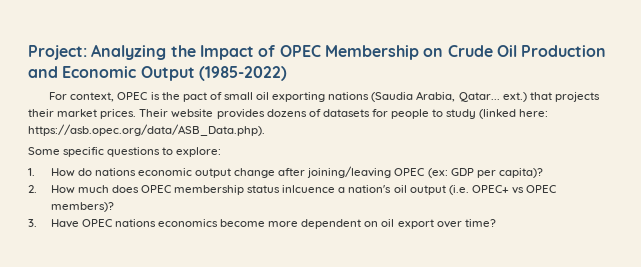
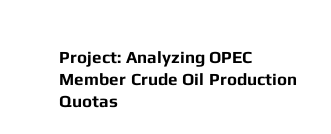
[170,45,607,60] [28,66,287,81] [49,91,600,102] [28,109,549,119] [28,124,265,136] [28,147,222,157] [28,166,543,178] [28,185,557,195] [50,202,114,212] [28,219,496,229] the Impact of OPEC Membership on Crude Oil Production and Economic Output (1985-2022) // For context, OPEC is the pact of small oil exporting nations (Saudia Arabia, Qatar... ext.) that projects their market prices. Their website provides dozens of datasets for people to study (linked here: https://asb.opec.org/data/ASB_Data.php). // Some specific questions to explore: // 1. How do nations economic output change after joining/leaving OPEC (ex: GDP per capita)? // 2. How much does OPEC membership status inlcuence a nation's oil output (i.e. OPEC+ vs OPEC members)? // 3. Have OPEC nations economics become more dependent on oil export over time? -> [209,51,253,64] [59,73,297,86] [59,95,118,108] OPEC Member Crude Oil Production Quotas

